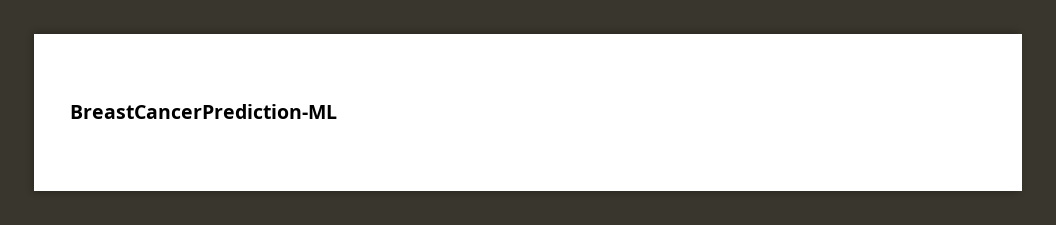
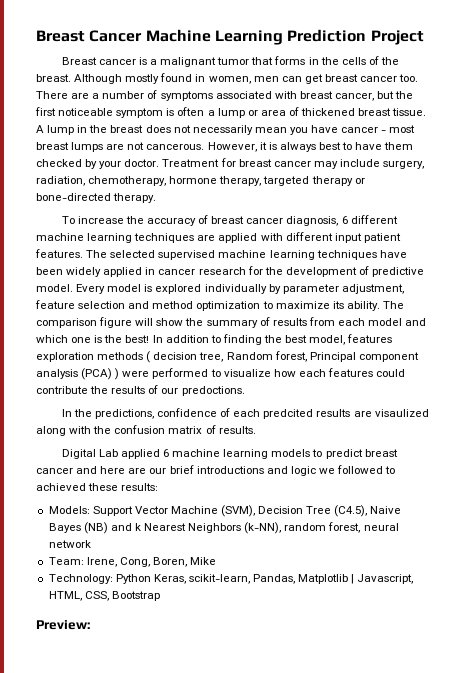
[70,104,337,119] BreastCancerPrediction-ML -> [36,29,424,45] [61,56,399,67] [36,73,419,84] [36,90,414,101] [35,107,427,118] [36,125,416,135] [36,142,414,152] [36,158,425,169] [36,176,365,186] [36,193,157,203] [61,215,398,226] [36,232,401,243] [35,249,407,260] [36,266,425,277] [36,284,404,294] [35,300,404,311] [36,317,427,328] [36,334,393,345] [36,351,419,363] [36,368,406,380] [36,385,245,396] [61,408,429,419] [36,425,256,436] [61,449,398,459] [36,465,396,476] [36,483,159,491] [48,505,402,517] [48,522,399,534] [48,540,91,548] [48,557,217,567] [48,574,414,584] [48,591,160,601] [36,620,90,630] Breast Cancer Machine Learning Prediction Project // Breast cancer is a malignant tumor that forms in the cells of the breast. Although mostly found in women, men can get breast cancer too. There are a number of symptoms associated with breast cancer, but the first noticeable symptom is often a lump or area of thickened breast tissue. A lump in the breast does not necessarily mean you have cancer - most breast lumps are not cancerous. However, it is always best to have them checked by your doctor. Treatment for breast cancer may include surgery, radiation, chemotherapy, hormone therapy, targeted therapy or bone-directed therapy. // To increase the accuracy of breast cancer diagnosis, 6 different machine learning techniques are applied with different input patient features. The selected supervised machine learning techniques have been widely applied in cancer research for the development of predictive model. Every model is explored individually by parameter adjustment, feature selection and method optimization to maximize its ability. The comparison figure will show the summary of results from each model and which one is the best! In addition to finding the best model, features exploration methods ( decision tree, Random forest, Principal component analysis (PCA) ) were performed to visualize how each features could contribute the results of our predoctions. // In the predictions, confidence of each predcited results are visaulized along with the confusion matrix of results. // Digital Lab applied 6 machine learning models to predict breast cancer and here are our brief introductions and logic we followed to achieved these results: // Models: Support Vector Machine (SVM), Decision Tree (C4.5), Naive Bayes (NB) and k Nearest Neighbors (k-NN), random forest, neural network // Team: Irene, Cong, Boren, Mike // Technology: Python Keras, scikit-learn, Pandas, Matplotlib | Javascript, HTML, CSS, Bootstrap // Preview:

